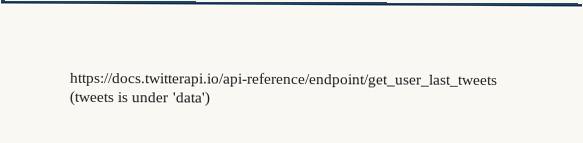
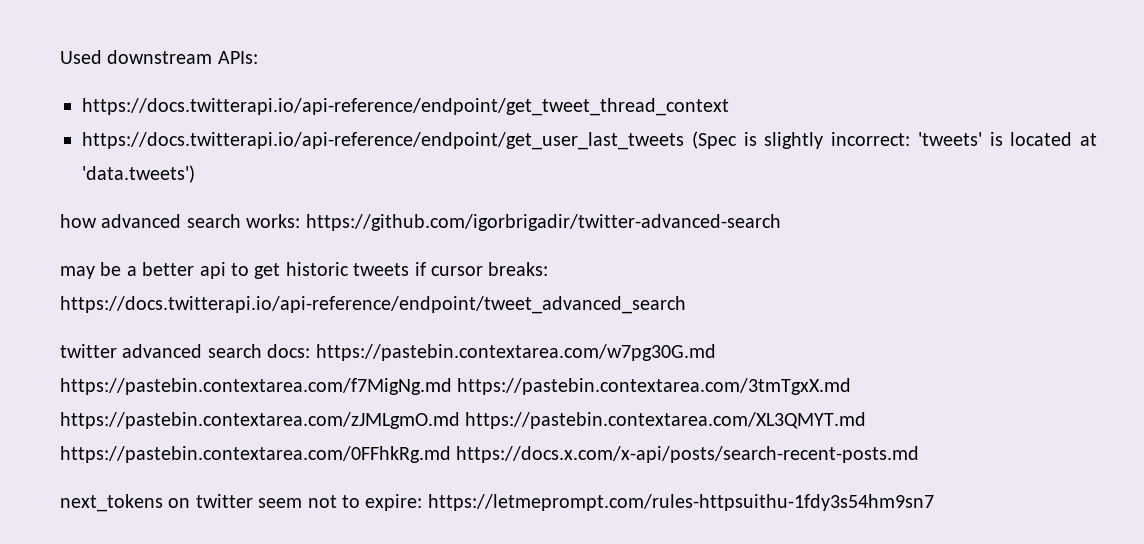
[69,71,497,89] [69,90,210,107] https://docs.twitterapi.io/api-reference/endpoint/get_user_last_tweets (tweets is under 'data') -> [60,50,258,64] [82,98,729,116] [82,131,1097,150] [82,165,195,183] [60,214,781,231] [60,262,549,279] [60,296,686,314] [60,344,716,361] [60,378,852,395] [60,412,867,429] [60,446,920,463] [60,494,934,512] Used downstream APIs: // https://docs.twitterapi.io/api-reference/endpoint/get_tweet_thread_context // https://docs.twitterapi.io/api-reference/endpoint/get_user_last_tweets (Spec is slightly incorrect: 'tweets' is located at 'data.tweets') // how advanced search works: https://github.com/igorbrigadir/twitter-advanced-search // may be a better api to get historic tweets if cursor breaks: https://docs.twitterapi.io/api-reference/endpoint/tweet_advanced_search // twitter advanced search docs: https://pastebin.contextarea.com/w7pg30G.md https://pastebin.contextarea.com/f7MigNg.md https://pastebin.contextarea.com/3tmTgxX.md https://pastebin.contextarea.com/zJMLgmO.md https://pastebin.contextarea.com/XL3QMYT.md https://pastebin.contextarea.com/0FFhkRg.md https://docs.x.com/x-api/posts/search-recent-posts.md // next_tokens on twitter seem not to expire: https://letmeprompt.com/rules-httpsuithu-1fdy3s54hm9sn7

